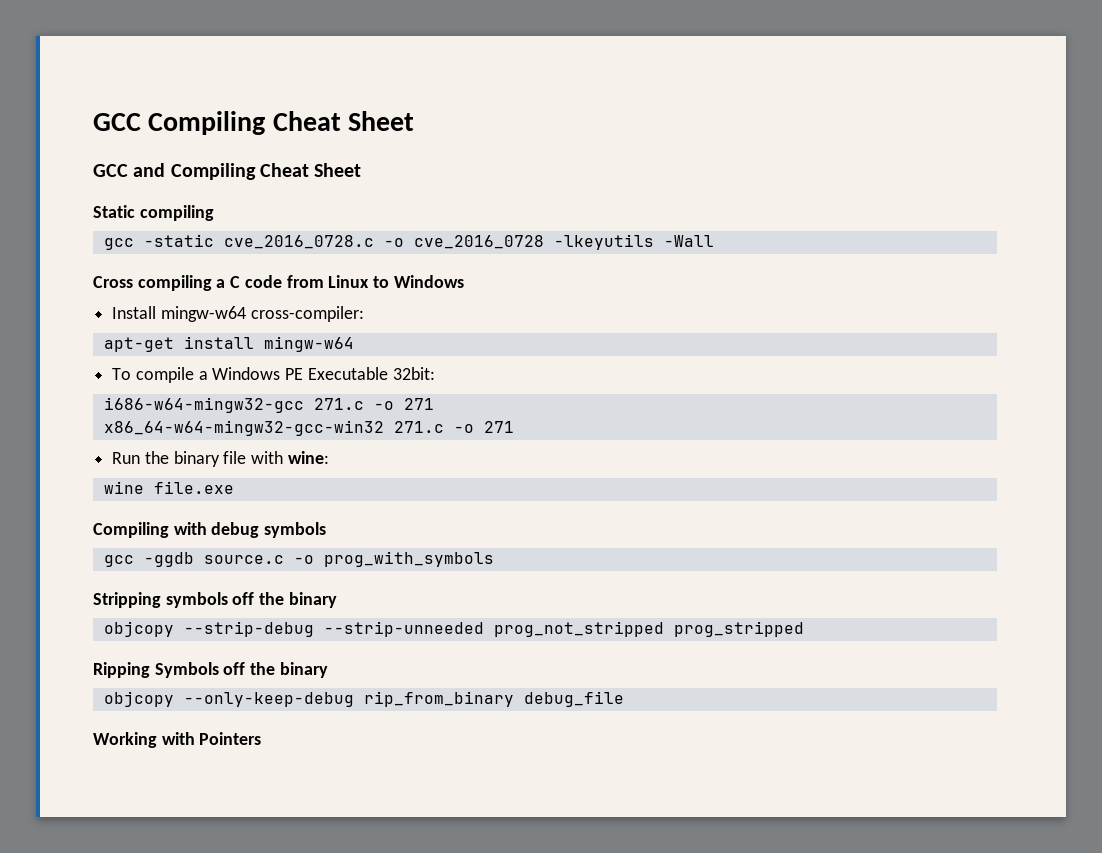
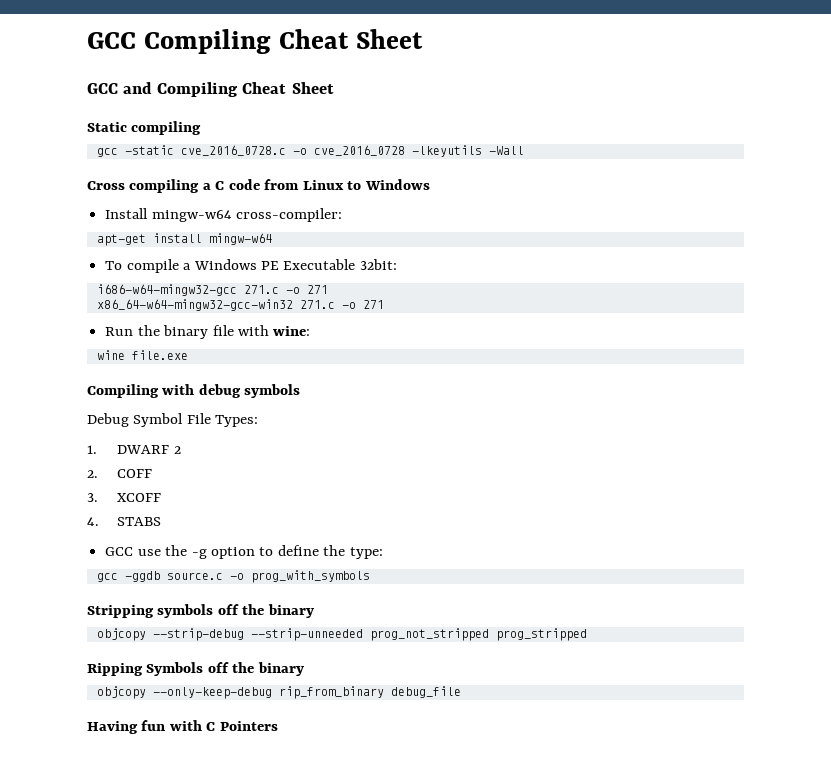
(327, 530) none -> [87,413,259,427] [87,445,181,454] [87,469,153,478] [87,493,162,502] [87,517,162,526] [105,545,383,559] // Debug Symbol File Types: // 1. DWARF 2 // 2. COFF // 3. XCOFF // 4. STABS // GCC use the -g option to define the type:
[93,732,195,748] Working with -> [87,720,216,734] Having fun with C

